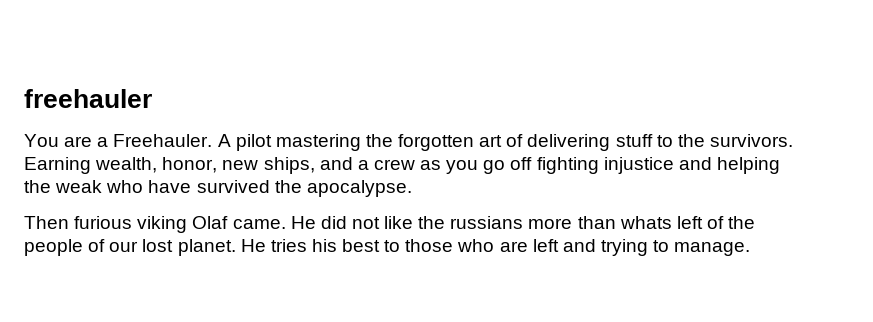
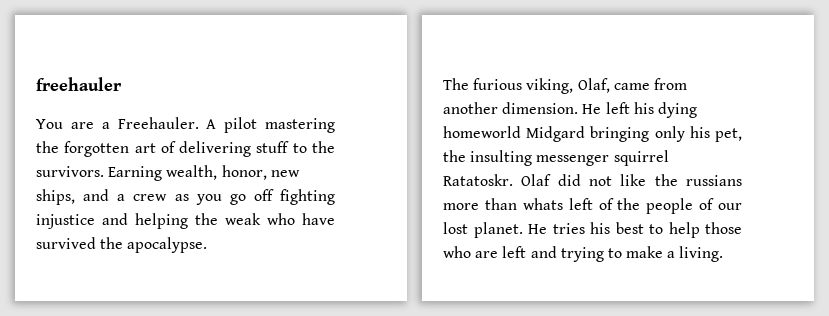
[24,216,316,233] Then furious viking Olaf came. He -> [443,78,687,94] [443,102,697,118] [443,126,742,142] [443,150,669,166] [443,174,552,186] The furious viking, Olaf, came from another dimension. He left his dying homeworld Midgard bringing only his pet, the insulting messenger squirrel Ratatoskr. Olaf
(401, 246) none -> [668,222,700,238] help
[674,242,751,256] manage. -> [626,246,724,262] make a living.

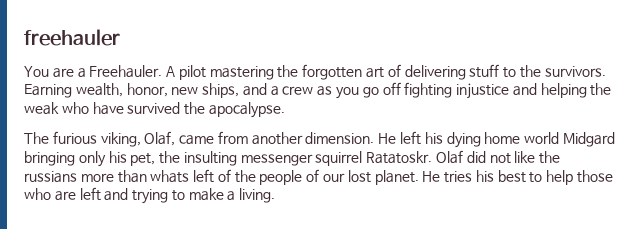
[443,126,521,138] homeworld -> [484,132,560,144] home world

